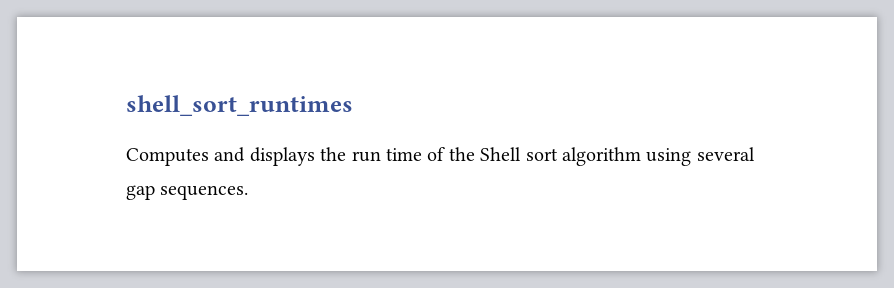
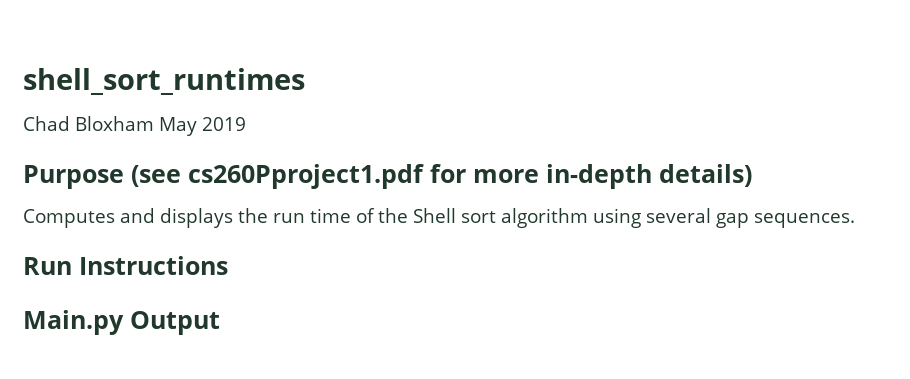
(353, 105) none -> [23,116,246,136] [23,164,752,189] // Chad Bloxham May 2019 // Purpose (see cs260Pproject1.pdf for more in-depth details)
(249, 192) none -> [23,256,228,275] [23,310,220,335] // Run Instructions // Main.py Output

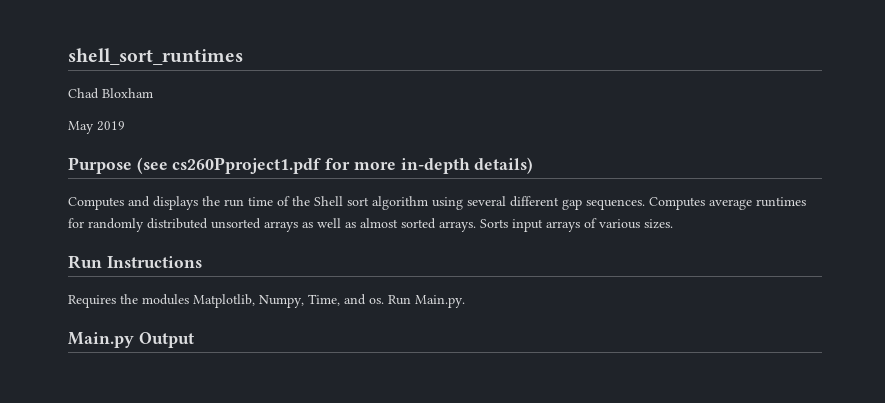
(154, 123) none -> (153, 93) //
(711, 215) none -> [510,196,559,207] different
[23,256,228,275] // Run Instructions -> [649,197,806,210] [68,218,673,232] [68,255,202,269] [68,294,465,308] Computes average runtimes for randomly distributed unsorted arrays as well as almost sorted arrays. Sorts input arrays of various sizes. // Run Instructions // Requires the modules Matplotlib, Numpy, Time, and os. Run Main.py.

